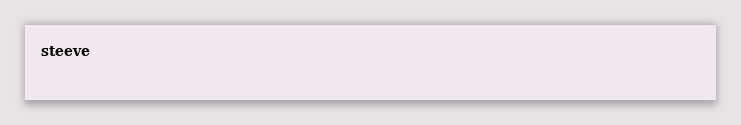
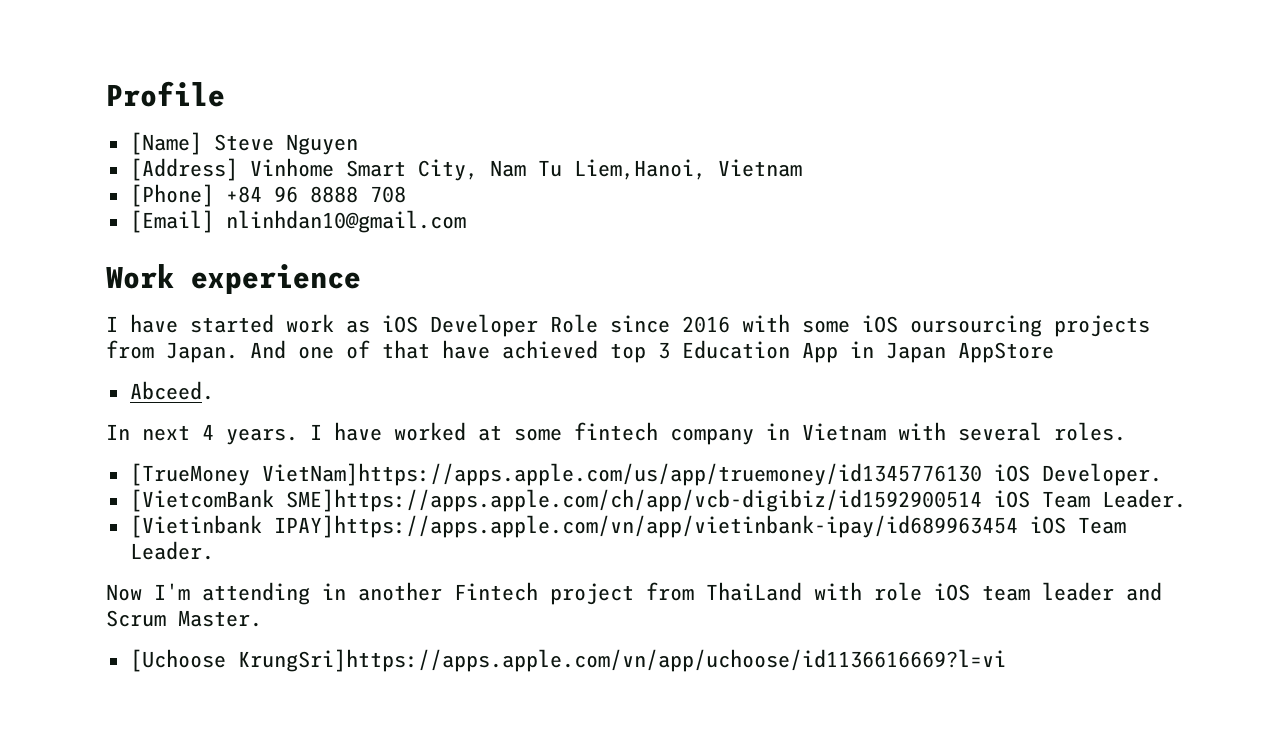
[41,46,90,56] steeve -> [106,81,225,107] [129,132,358,155] [129,158,802,181] [129,184,406,207] [129,210,466,233] [106,264,361,294] [106,314,1150,337] [106,340,1054,363] [129,381,214,400] [106,422,1126,445] [129,463,1162,486] [129,489,1186,512] [129,515,1126,538] [129,541,214,560] [106,582,1162,605] [106,610,262,627] [129,649,1006,672] Profile // [Name] Steve Nguyen // [Address] Vinhome Smart City, Nam Tu Liem,Hanoi, Vietnam // [Phone] +84 96 8888 708 // [Email] nlinhdan10@gmail.com // Work experience // I have started work as iOS Developer Role since 2016 with some iOS oursourcing projects from Japan. And one of that have achieved top 3 Education App in Japan AppStore // Abceed. // In next 4 years. I have worked at some fintech company in Vietnam with several roles. // [TrueMoney VietNam]https://apps.apple.com/us/app/truemoney/id1345776130 iOS Developer. // [VietcomBank SME]https://apps.apple.com/ch/app/vcb-digibiz/id1592900514 iOS Team Leader. // [Vietinbank IPAY]https://apps.apple.com/vn/app/vietinbank-ipay/id689963454 iOS Team Leader. // Now I'm attending in another Fintech project from ThaiLand with role iOS team leader and Scrum Master. // [Uchoose KrungSri]https://apps.apple.com/vn/app/uchoose/id1136616669?l=vi

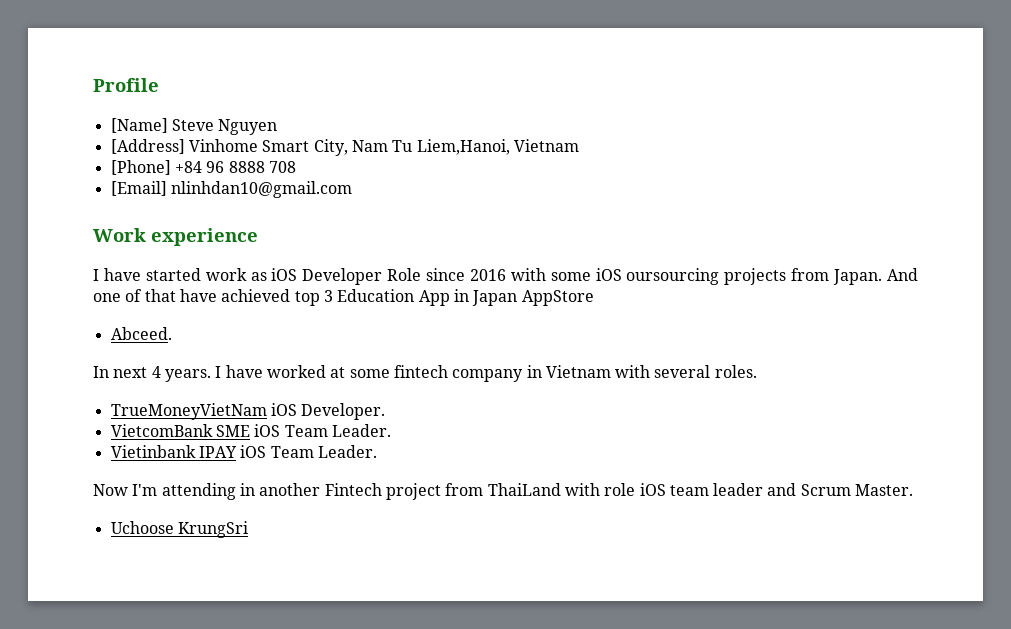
[129,463,982,486] [TrueMoney VietNam]https://apps.apple.com/us/app/truemoney/id1345776130 -> [110,403,267,420] TrueMoneyVietNam
[129,489,1186,512] [129,515,1018,538] [VietcomBank SME]https://apps.apple.com/ch/app/vcb-digibiz/id1592900514 iOS Team Leader. // [Vietinbank IPAY]https://apps.apple.com/vn/app/vietinbank-ipay/id689963454 -> [110,424,391,437] [110,445,237,458] VietcomBank SME iOS Team Leader. // Vietinbank IPAY
[129,649,1006,672] [Uchoose KrungSri]https://apps.apple.com/vn/app/uchoose/id1136616669?l=vi -> [110,521,248,538] Uchoose KrungSri

